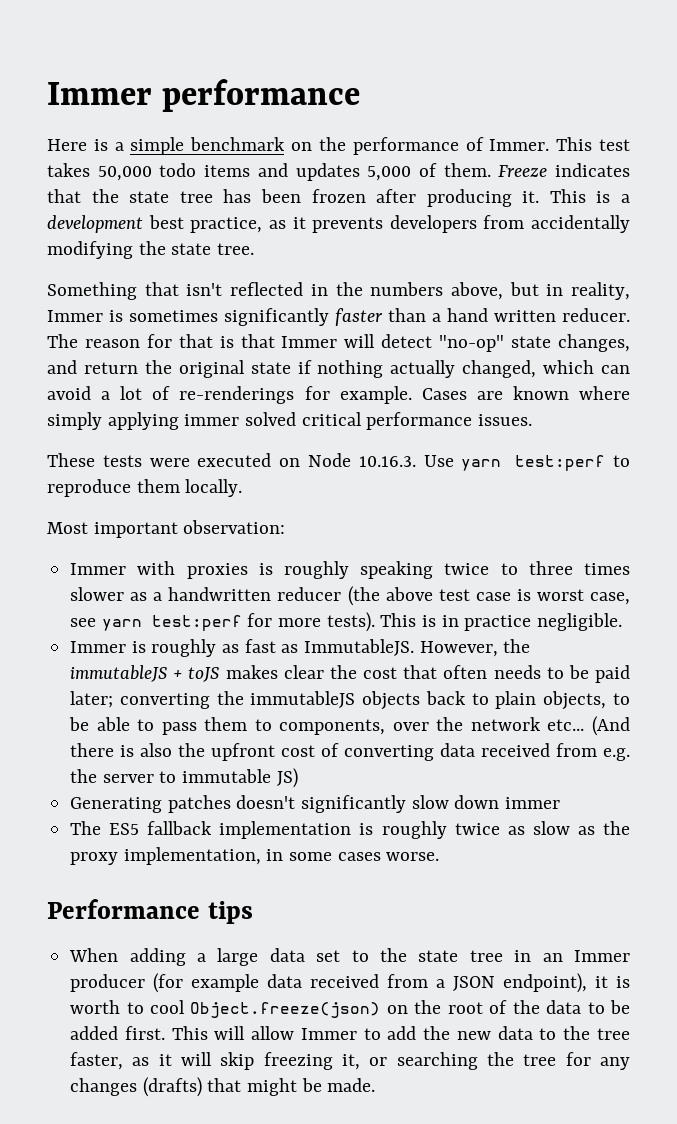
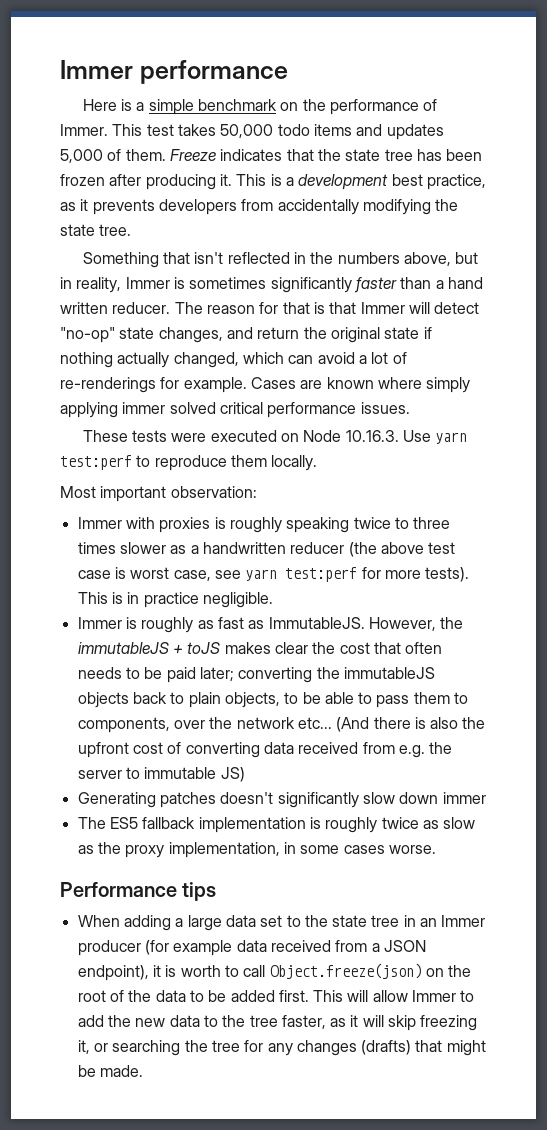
[149,1000,185,1014] cool -> [243,965,266,977] call

